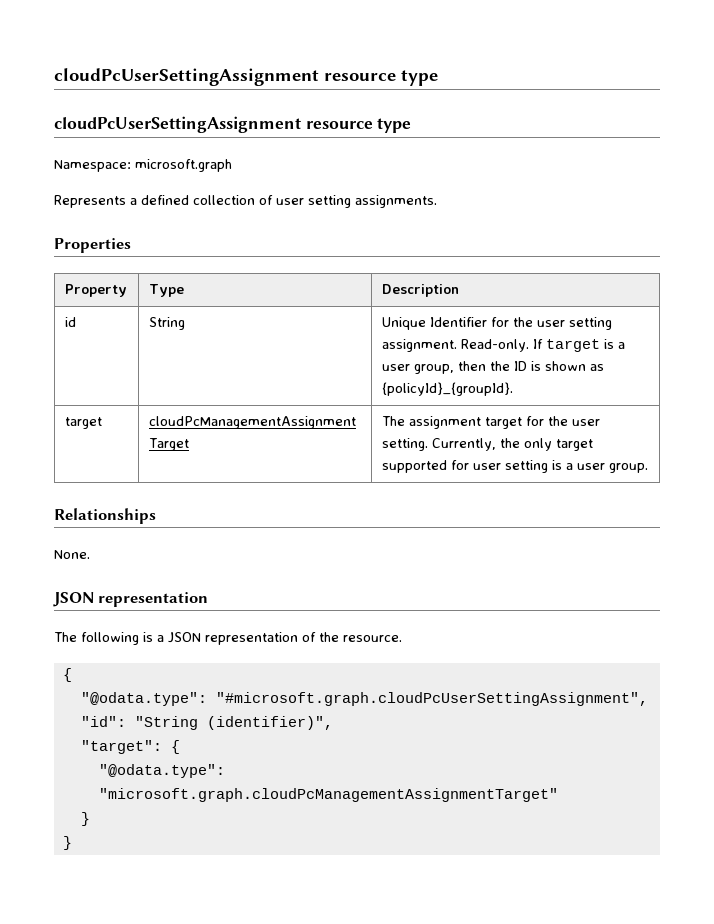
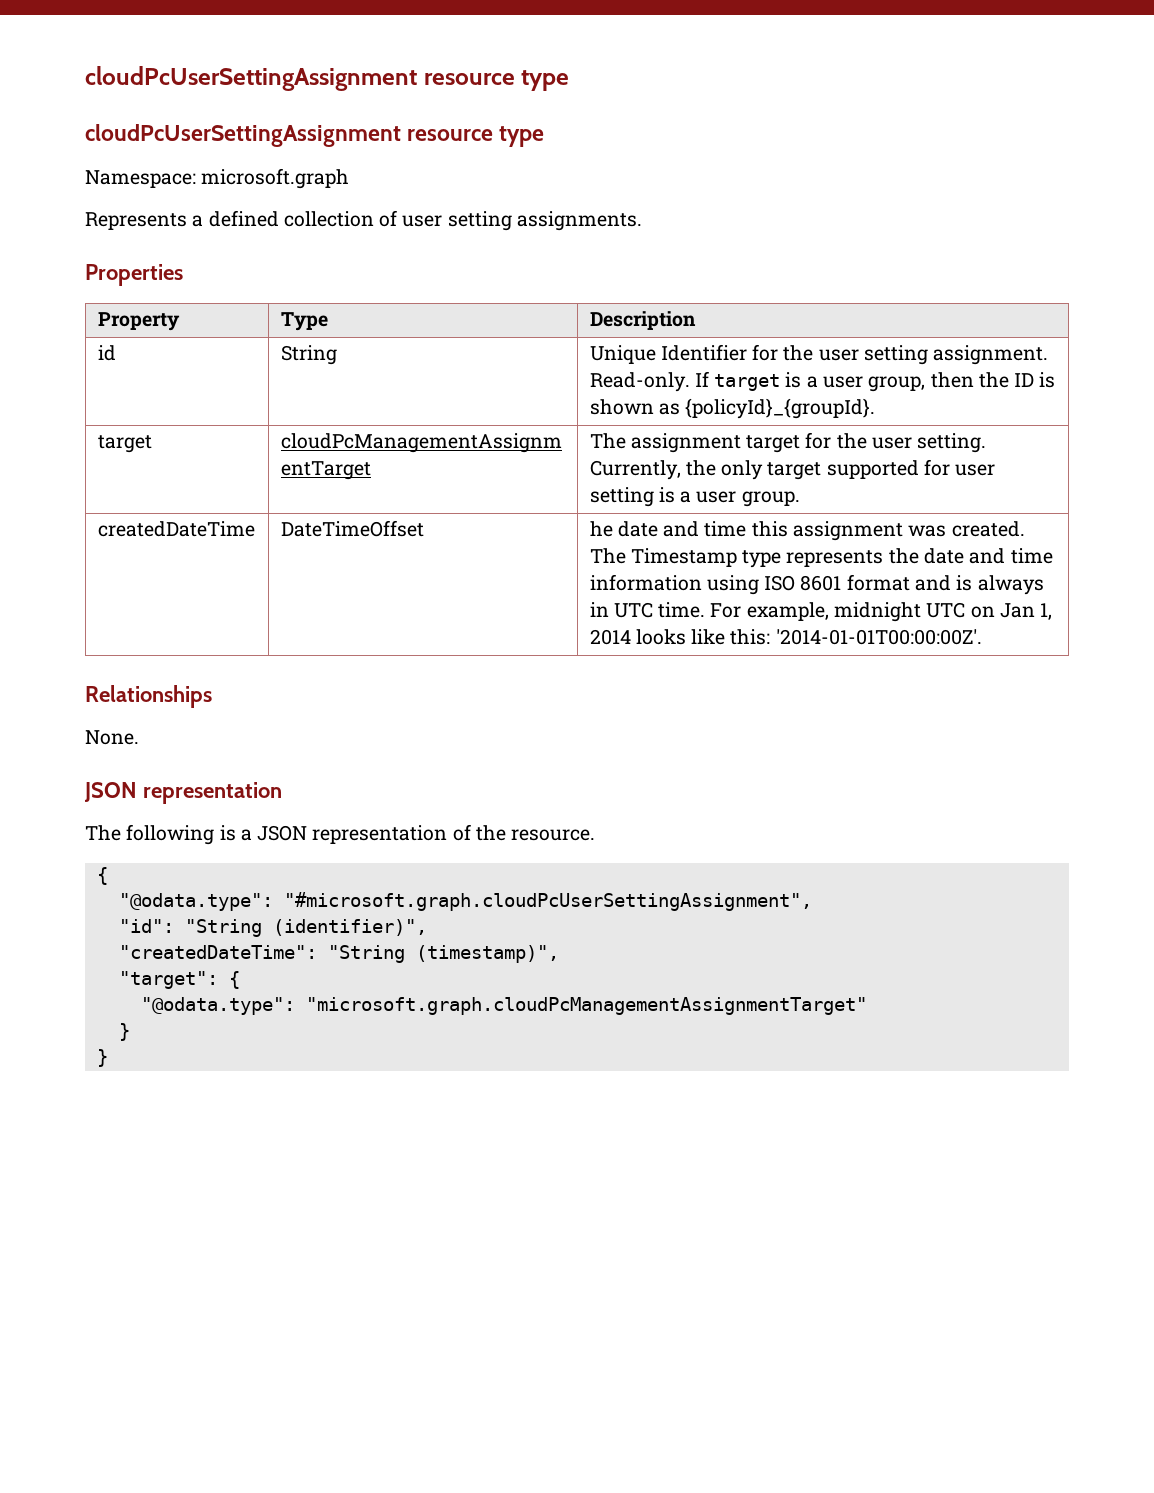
(648, 468) none -> [97,521,255,537] [280,520,424,537] [589,521,1025,541] [589,548,1053,568] [589,574,1044,595] [589,602,1053,622] [589,629,982,645] // createdDateTime | DateTimeOffset | he date and time this assignment was created. The Timestamp type represents the date and time information using ISO 8601 format and is always in UTC time. For example, midnight UTC on Jan 1, 2014 looks like this: '2014-01-01T00:00:00Z'.
(333, 723) none -> [118,945,559,963] // "createdDateTime": "String (timestamp)",

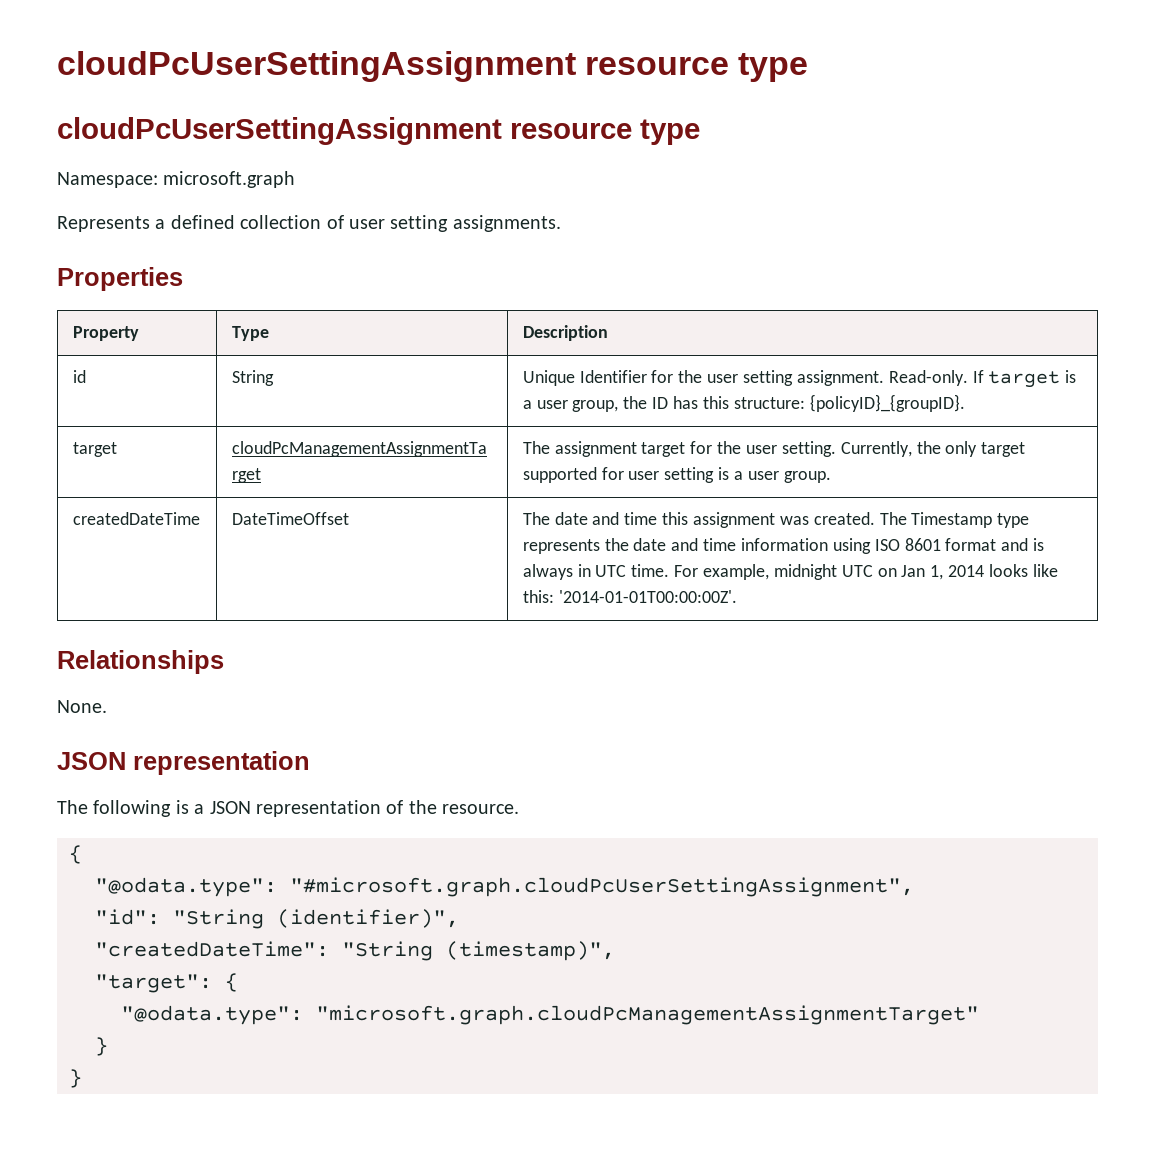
[930,372,974,388] then -> (619, 406) none
[1039,372,1056,388] [589,398,876,419] is shown as {policyId}_{groupId}. -> [673,394,965,412] has this structure: {policyID}_{groupID}.
[589,521,613,537] he -> [522,512,550,525] The

